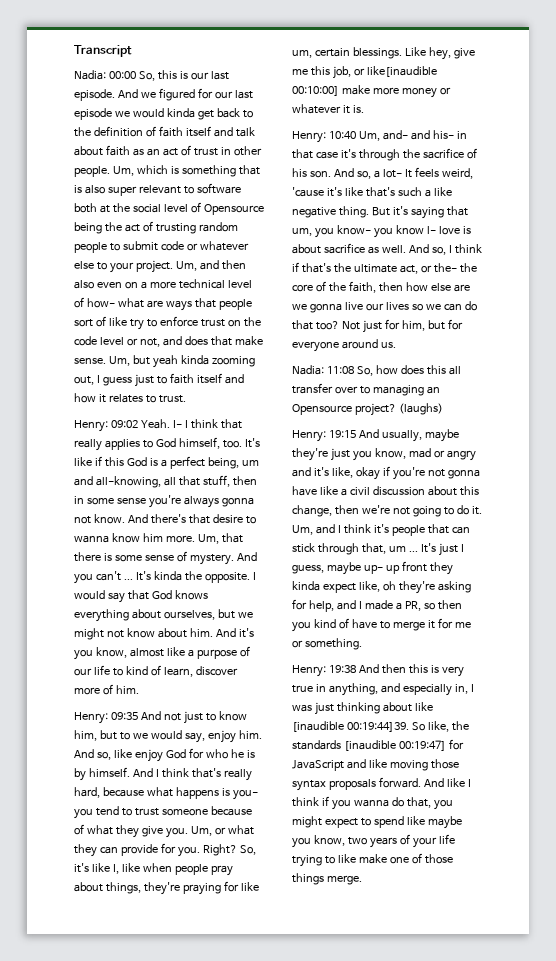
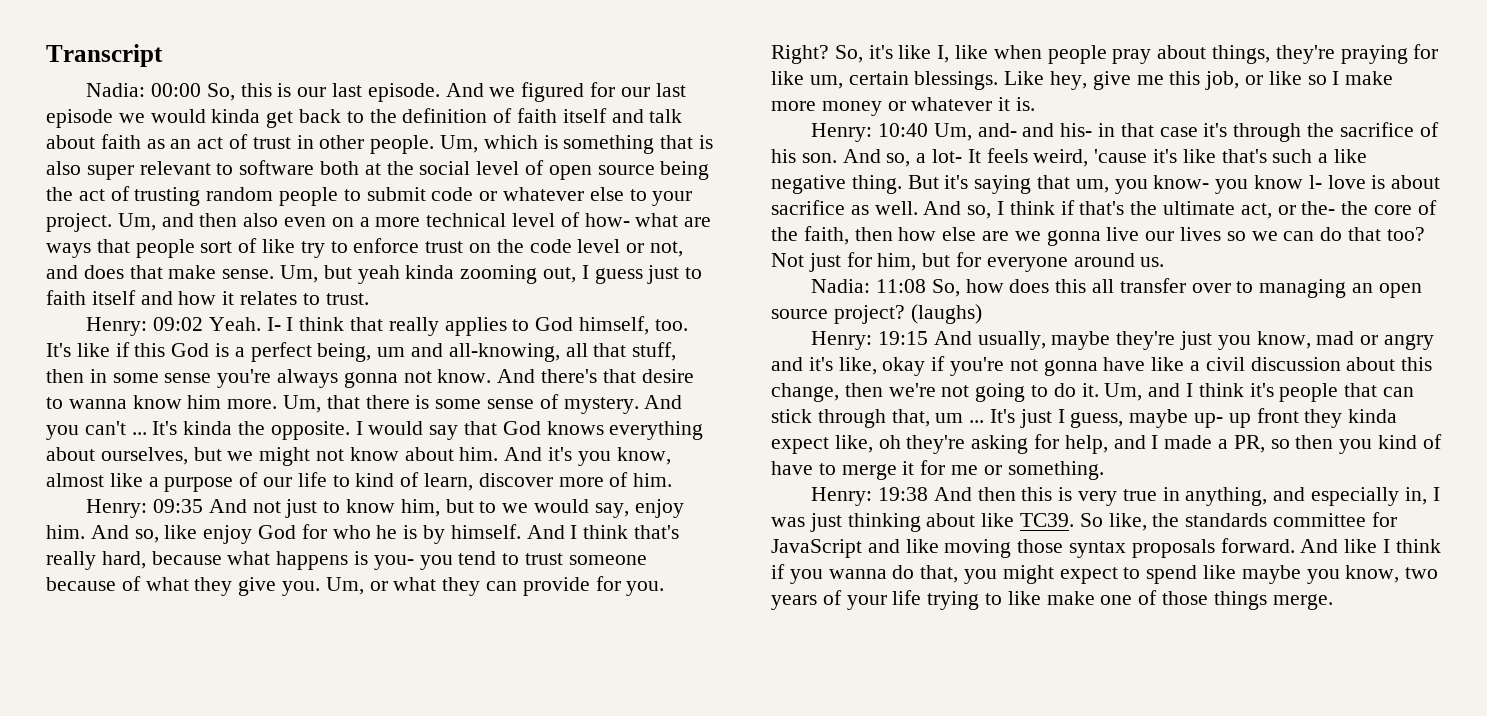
[203,204,264,215] Opensource -> [548,165,655,180] open source
[366,66,437,77] [292,86,339,96] like[inaudible 00:10:00] -> [1268,71,1340,85] like so I
[292,404,352,415] Opensource -> [1378,283,1422,298] [771,309,828,319] open source
[292,721,409,732] [inaudible 00:19:44]39. -> [1020,513,1075,527] TC39.
[343,740,446,751] [inaudible 00:19:47] -> [1273,513,1367,527] committee

